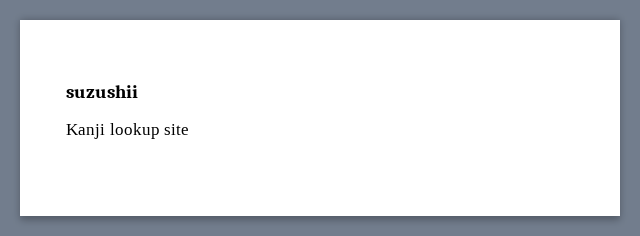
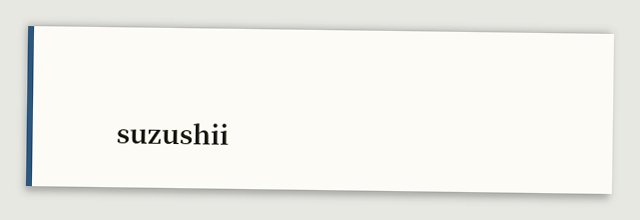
[66,123,190,139] // Kanji lookup site -> (229, 133) none

